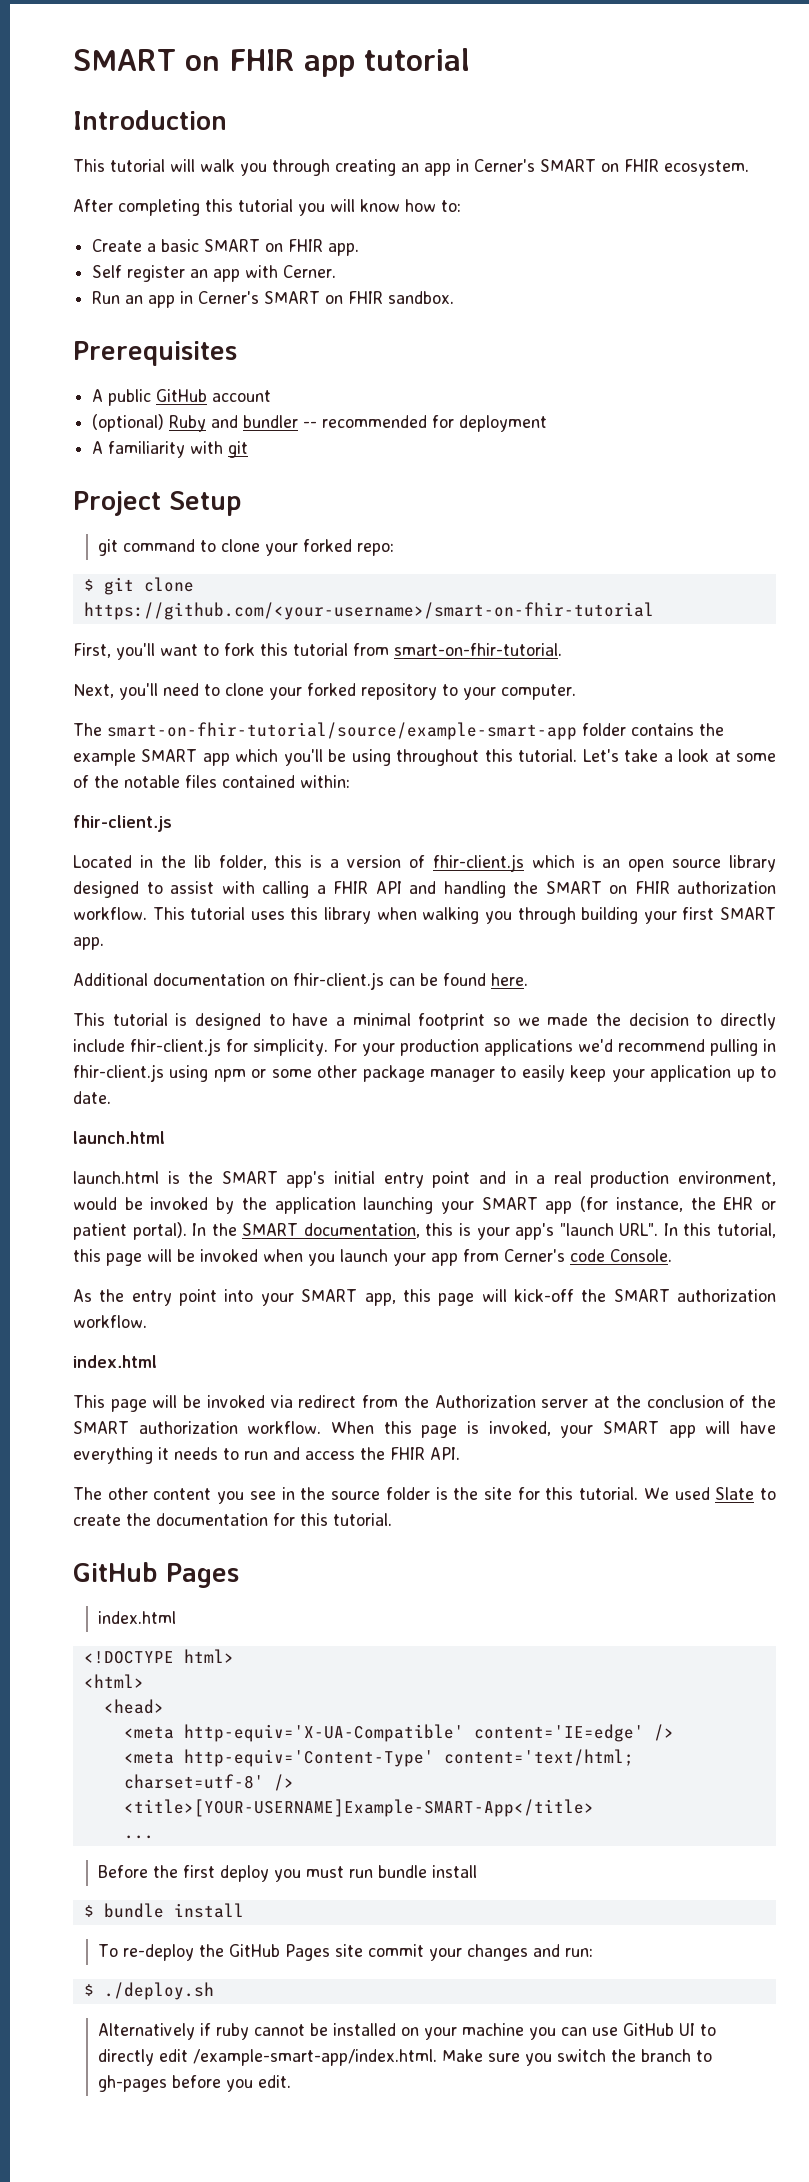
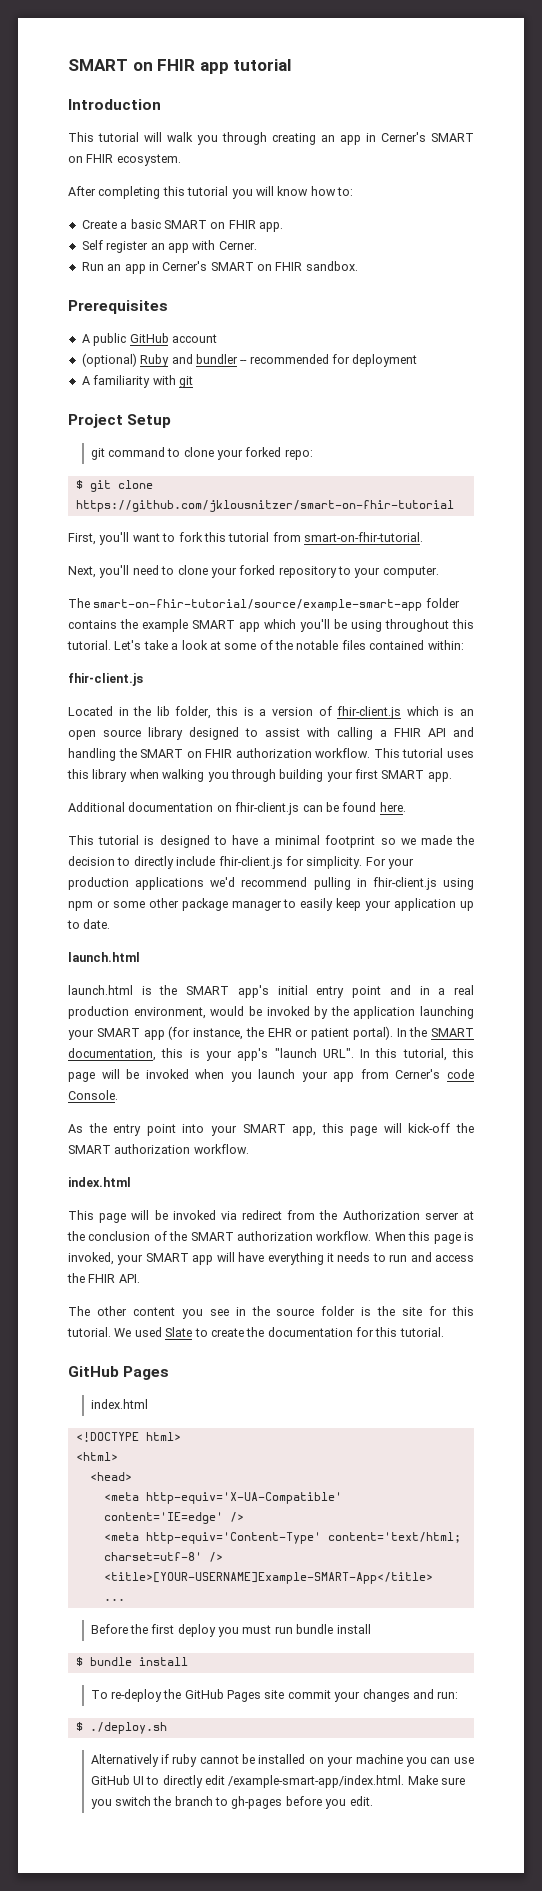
[83,602,654,620] https://github.com/<your-username>/smart-on-fhir-tutorial -> [75,500,454,512] https://github.com/jklousnitzer/smart-on-fhir-tutorial

